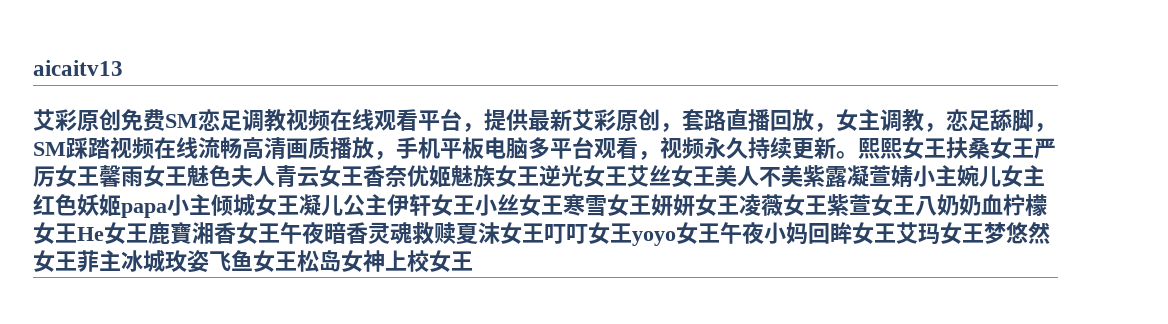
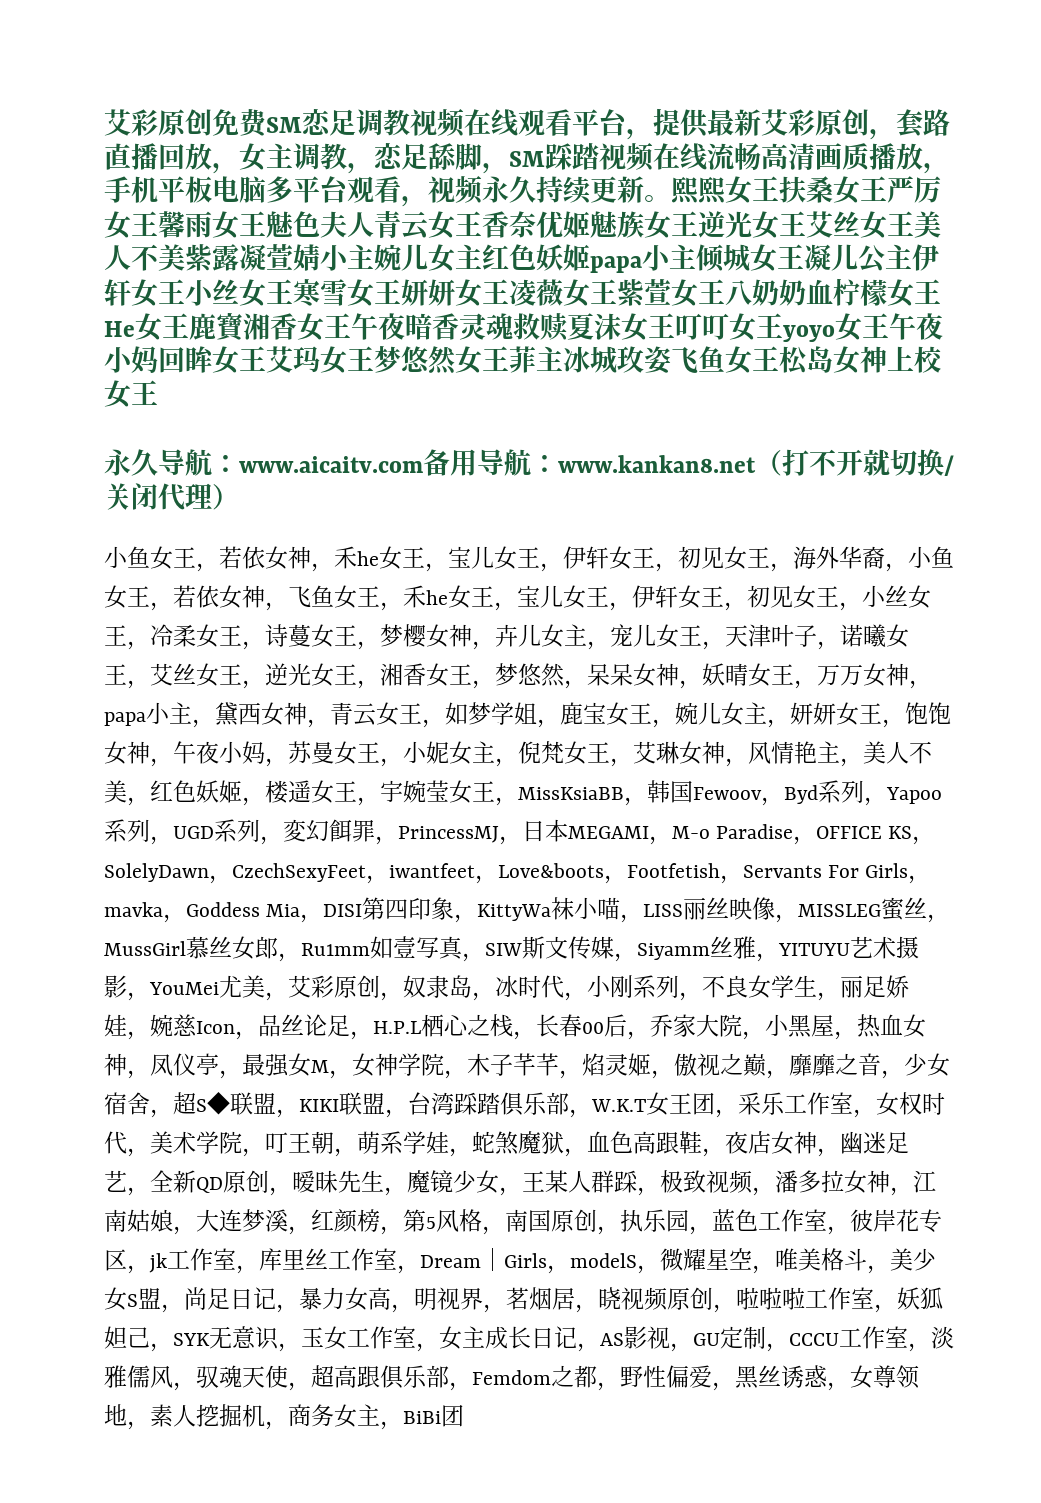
[33,60,123,76] aicaitv13 // -> (104, 122) none
(473, 261) none -> [104,449,954,476] [104,483,239,511] [104,546,954,572] [104,585,931,611] [104,624,909,650] [104,663,932,689] [104,702,951,728] [104,741,932,767] [104,780,942,806] [104,819,936,845] [104,863,932,884] [104,897,951,923] [104,936,919,962] [104,975,909,1001] [104,1014,926,1040] [104,1053,950,1079] [104,1092,945,1118] [104,1131,909,1157] [104,1170,936,1196] [104,1209,942,1235] [104,1248,936,1274] [104,1287,943,1313] [104,1326,954,1352] [104,1365,920,1391] [104,1404,464,1430] // 永久导航：www.aicaitv.com备用导航：www.kankan8.net（打不开就切换/关闭代理） // 小鱼女王，若依女神，禾he女王，宝儿女王，伊轩女王，初见女王，海外华裔，小鱼女王，若依女神，飞鱼女王，禾he女王，宝儿女王，伊轩女王，初见女王，小丝女王，冷柔女王，诗蔓女王，梦樱女神，卉儿女主，宠儿女王，天津叶子，诺曦女王，艾丝女王，逆光女王，湘香女王，梦悠然，呆呆女神，妖晴女王，万万女神，papa小主，黛西女神，青云女王，如梦学姐，鹿宝女王，婉儿女主，妍妍女王，饱饱女神，午夜小妈，苏曼女王，小妮女主，倪梵女王，艾琳女神，风情艳主，美人不美，红色妖姬，楼遥女王，宇婉莹女王，MissKsiaBB，韩国Fewoov，Byd系列，Yapoo系列，UGD系列，変幻餌罪，PrincessMJ，日本MEGAMI，M-o Paradise，OFFICE KS，SolelyDawn，CzechSexyFeet，iwantfeet，Love&boots，Footfetish，Servants For Girls，mavka，Goddess Mia，DISI第四印象，KittyWa袜小喵，LISS丽丝映像，MISSLEG蜜丝，MussGirl慕丝女郎，Ru1mm如壹写真，SIW斯文传媒，Siyamm丝雅，YITUYU艺术摄影，YouMei尤美，艾彩原创，奴隶岛，冰时代，小刚系列，不良女学生，丽足娇娃，婉慈Icon，品丝论足，H.P.L栖心之栈，长春00后，乔家大院，小黑屋，热血女神，凤仪亭，最强女M，女神学院，木子芊芊，焰灵姬，傲视之巅，靡靡之音，少女宿舍，超S◆联盟，KIKI联盟，台湾踩踏俱乐部，W.K.T女王团，采乐工作室，女权时代，美术学院，叮王朝，萌系学娃，蛇煞魔狱，血色高跟鞋，夜店女神，幽迷足艺，全新QD原创，暧昧先生，魔镜少女，王某人群踩，极致视频，潘多拉女神，江南姑娘，大连梦溪，红颜榜，第5风格，南国原创，执乐园，蓝色工作室，彼岸花专区，jk工作室，库里丝工作室，Dream｜Girls，modelS，微耀星空，唯美格斗，美少女S盟，尚足日记，暴力女高，明视界，茗烟居，晓视频原创，啦啦啦工作室，妖狐妲己，SYK无意识，玉女工作室，女主成长日记，AS影视，GU定制，CCCU工作室，淡雅儒风，驭魂天使，超高跟俱乐部，Femdom之都，野性偏爱，黑丝诱惑，女尊领地，素人挖掘机，商务女主，BiBi团

